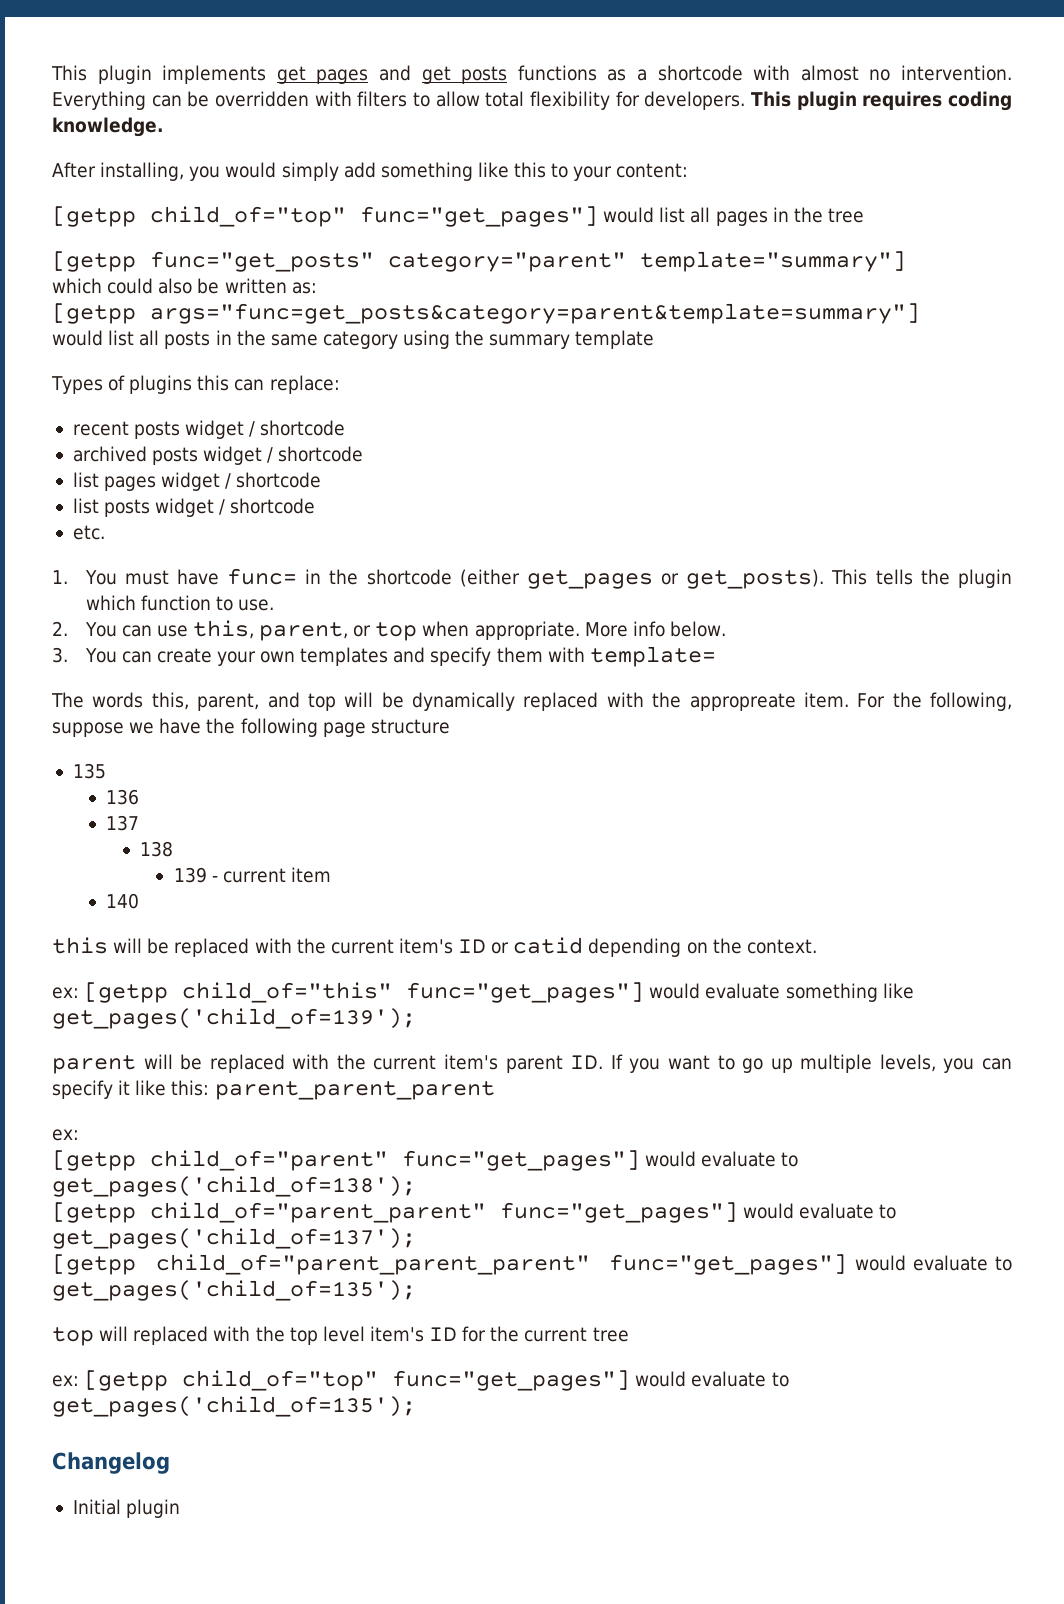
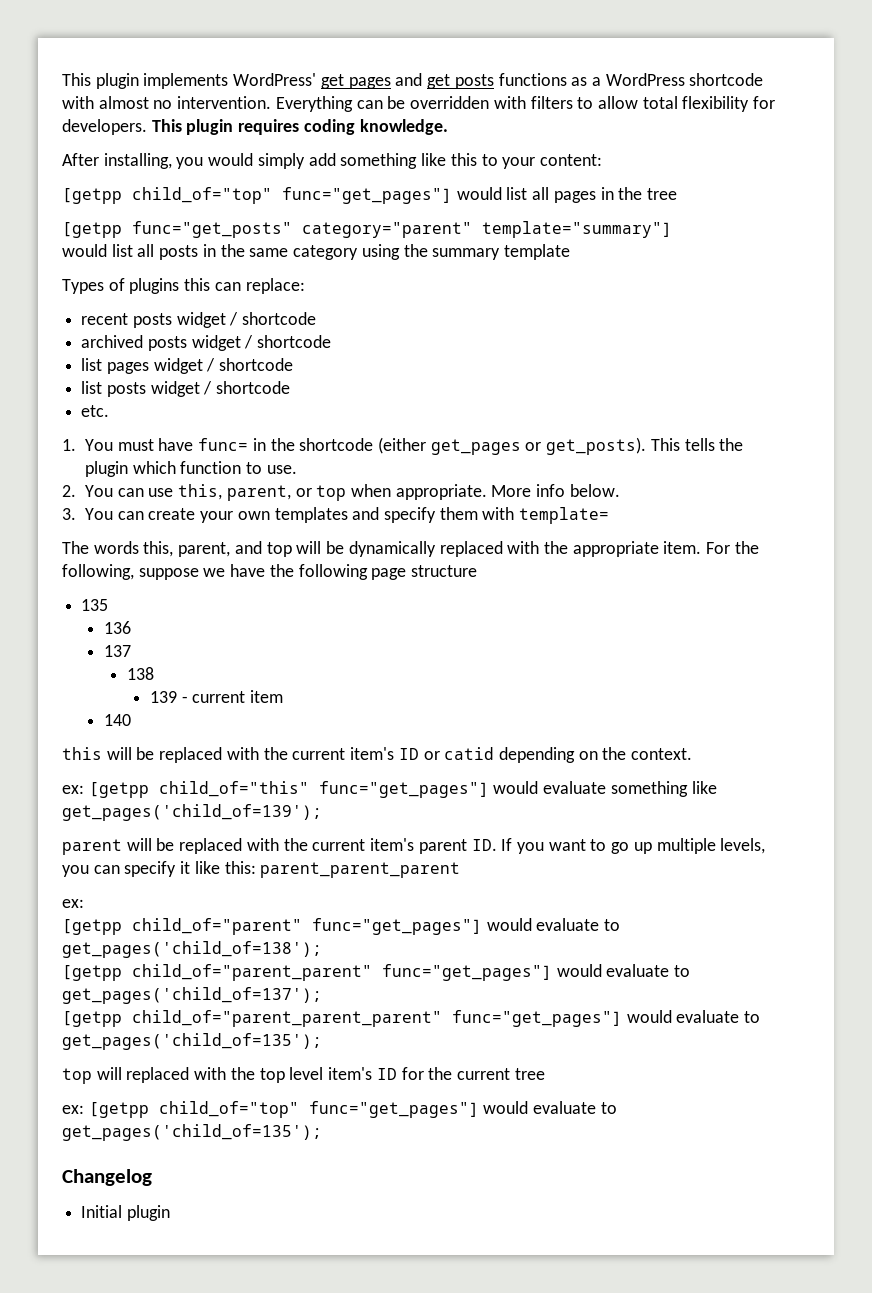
(267, 74) none -> [233,73,317,86] WordPress'
(648, 75) none -> [605,73,685,86] WordPress
[52,278,317,294] [52,303,920,324] // which could also be written as: // [getpp args="func=get_posts&category=parent&template=summary"] -> (672, 229) none
[689,693,796,711] appropreate -> [572,541,659,557] appropriate

